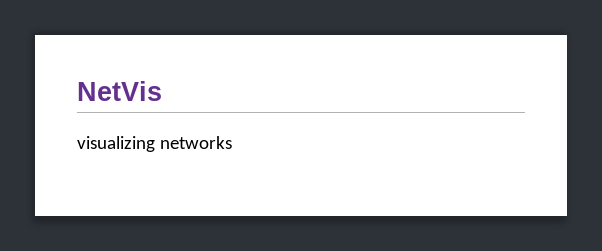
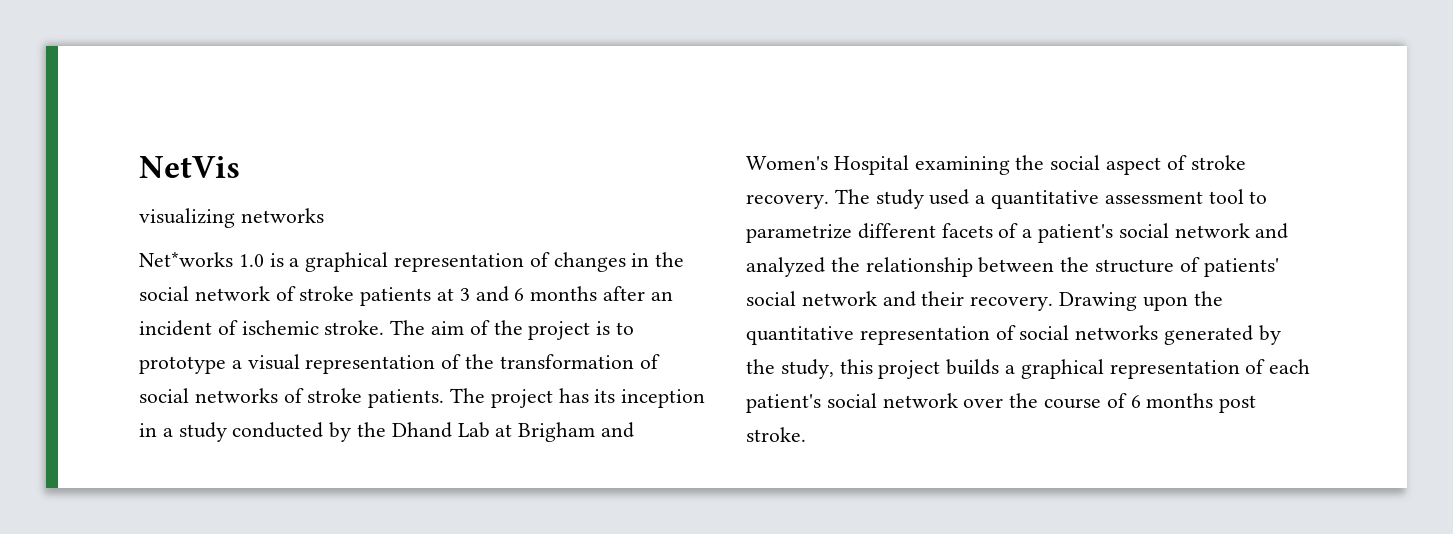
(232, 142) none -> [139,252,685,272] [139,286,673,306] [139,320,635,340] [139,354,660,374] [139,388,706,408] [139,422,635,442] [746,155,1246,175] [746,189,1268,209] [746,223,1289,243] [746,257,1279,277] [746,291,1223,311] [746,325,1281,345] [746,359,1311,379] [746,393,1257,413] [746,427,806,442] // Net*works 1.0 is a graphical representation of changes in the social network of stroke patients at 3 and 6 months after an incident of ischemic stroke. The aim of the project is to prototype a visual representation of the transformation of social networks of stroke patients. The project has its inception in a study conducted by the Dhand Lab at Brigham and Women's Hospital examining the social aspect of stroke recovery. The study used a quantitative assessment tool to parametrize different facets of a patient's social network and analyzed the relationship between the structure of patients' social network and their recovery. Drawing upon the quantitative representation of social networks generated by the study, this project builds a graphical representation of each patient's social network over the course of 6 months post stroke.

